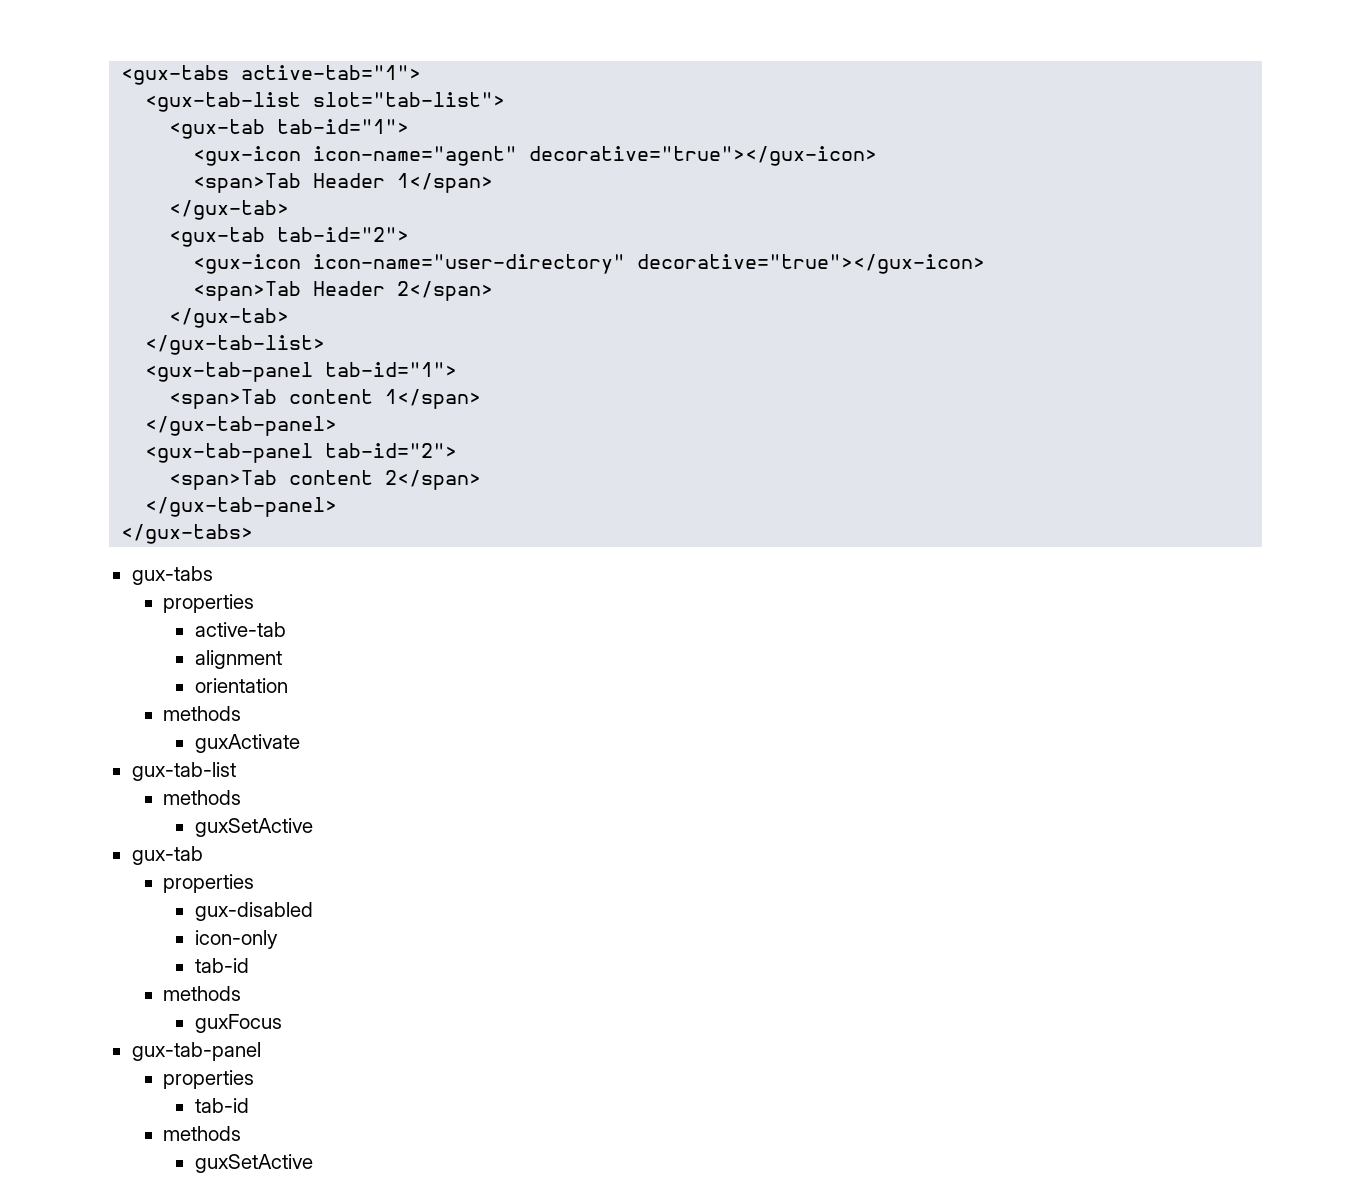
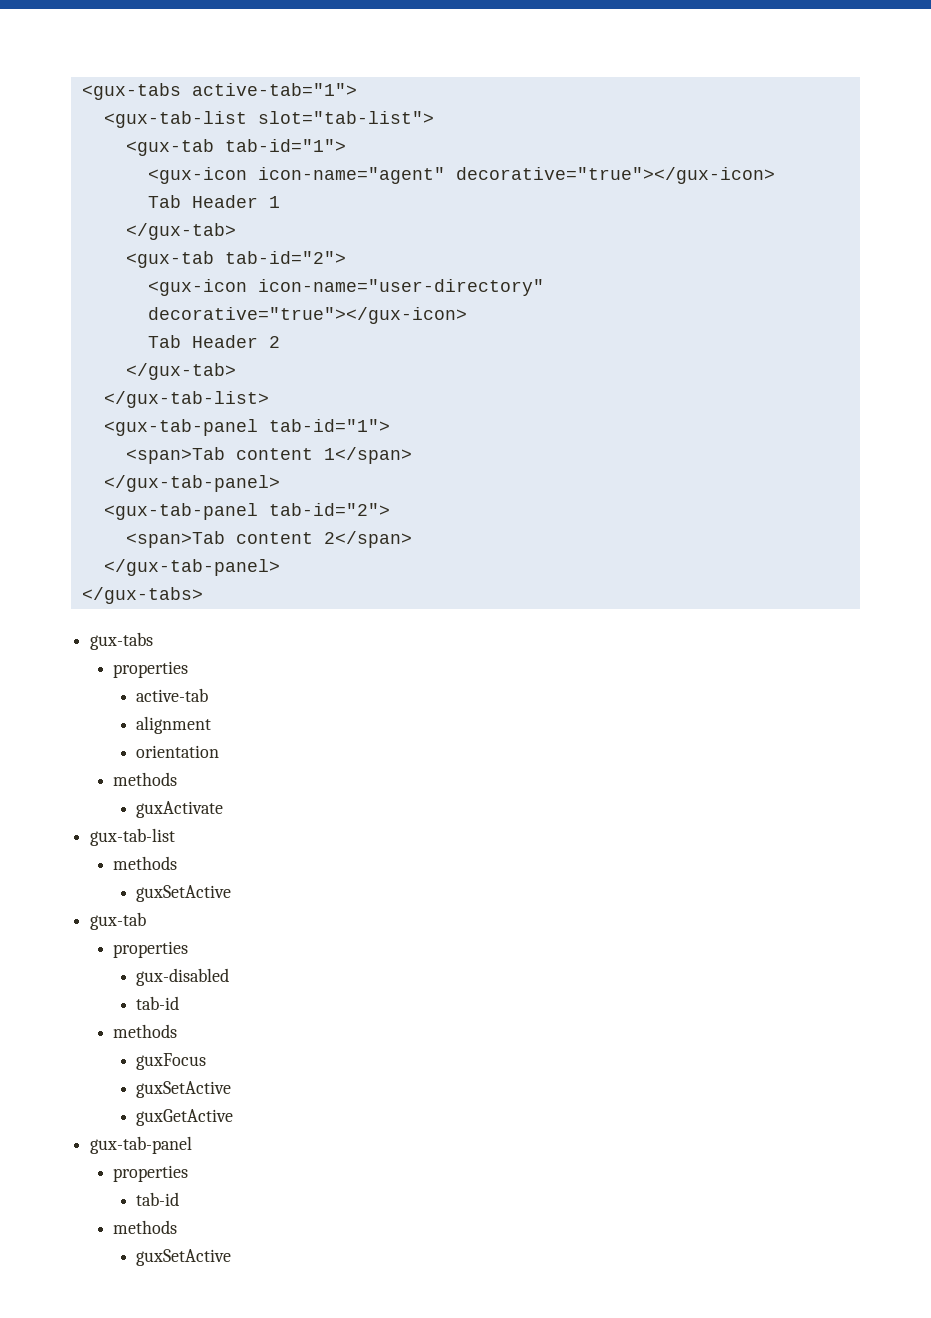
[193,173,494,193] <span>Tab Header 1</span> -> [147,195,280,208] Tab Header 1
[193,281,494,301] <span>Tab Header 2</span> -> [147,335,280,348] Tab Header 2
[194,930,278,949] // icon-only -> (230, 977) none
(282, 1023) none -> [136,1081,232,1098] [136,1109,234,1126] // guxSetActive // guxGetActive

